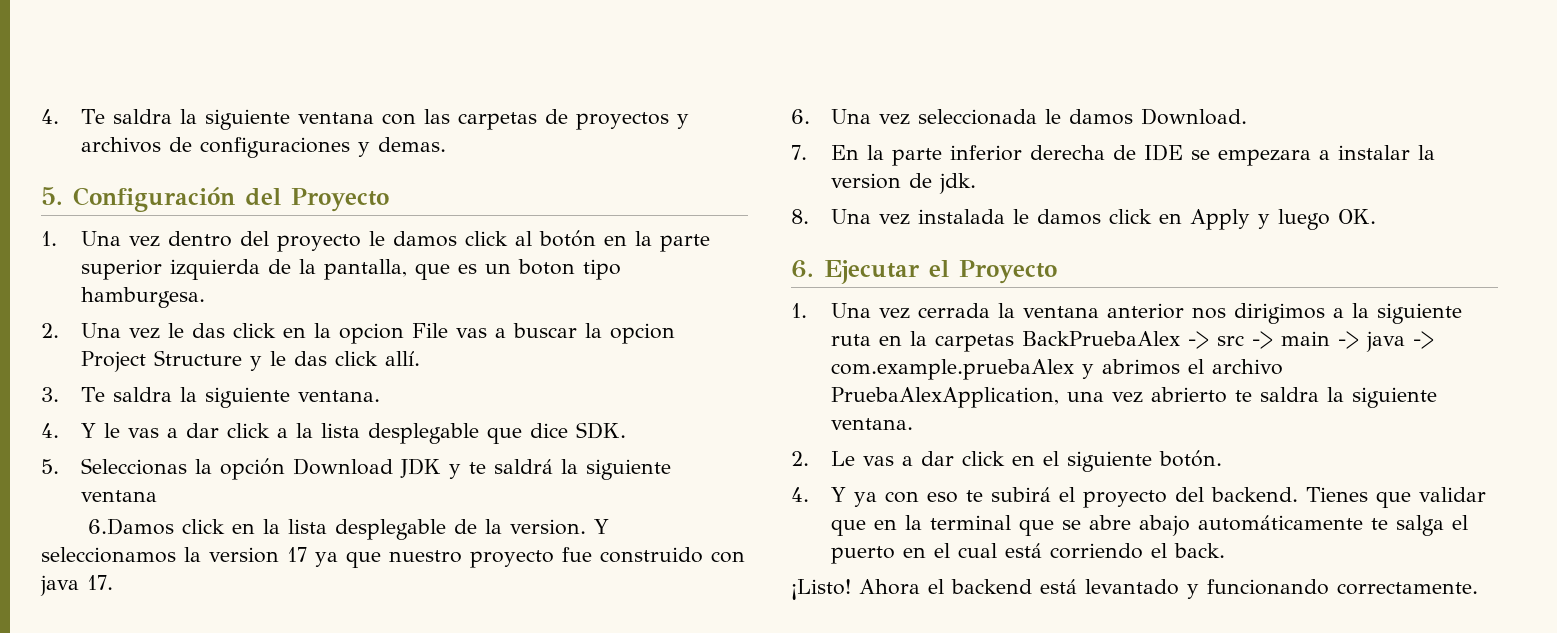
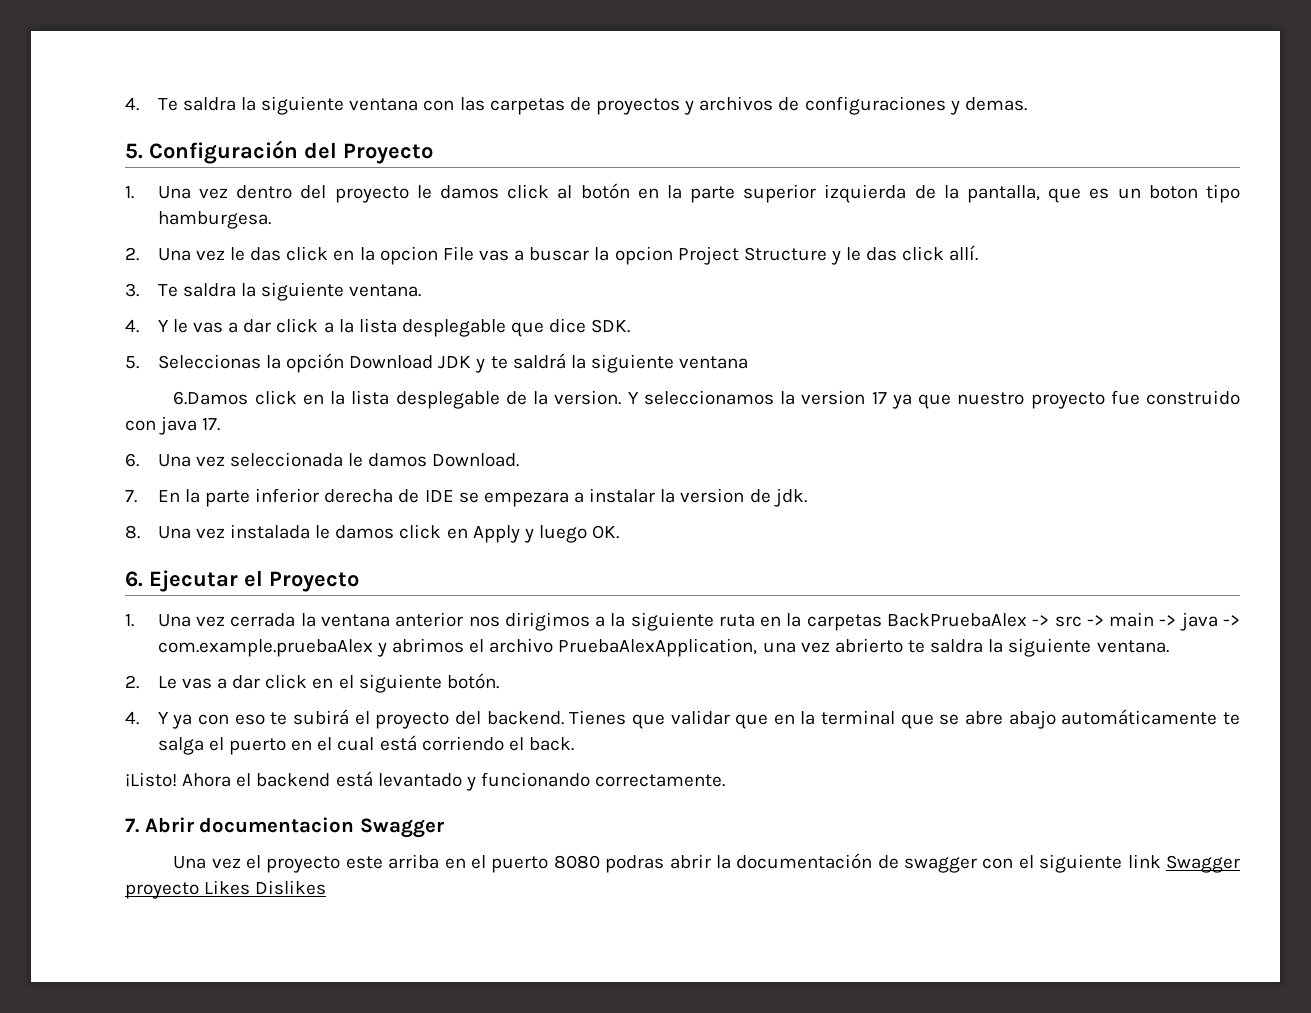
(1478, 588) none -> [125,817,444,838] [173,853,1241,873] [125,880,327,899] // 7. Abrir documentacion Swagger // Una vez el proyecto este arriba en el puerto 8080 podras abrir la documentación de swagger con el siguiente link Swagger proyecto Likes Dislikes

